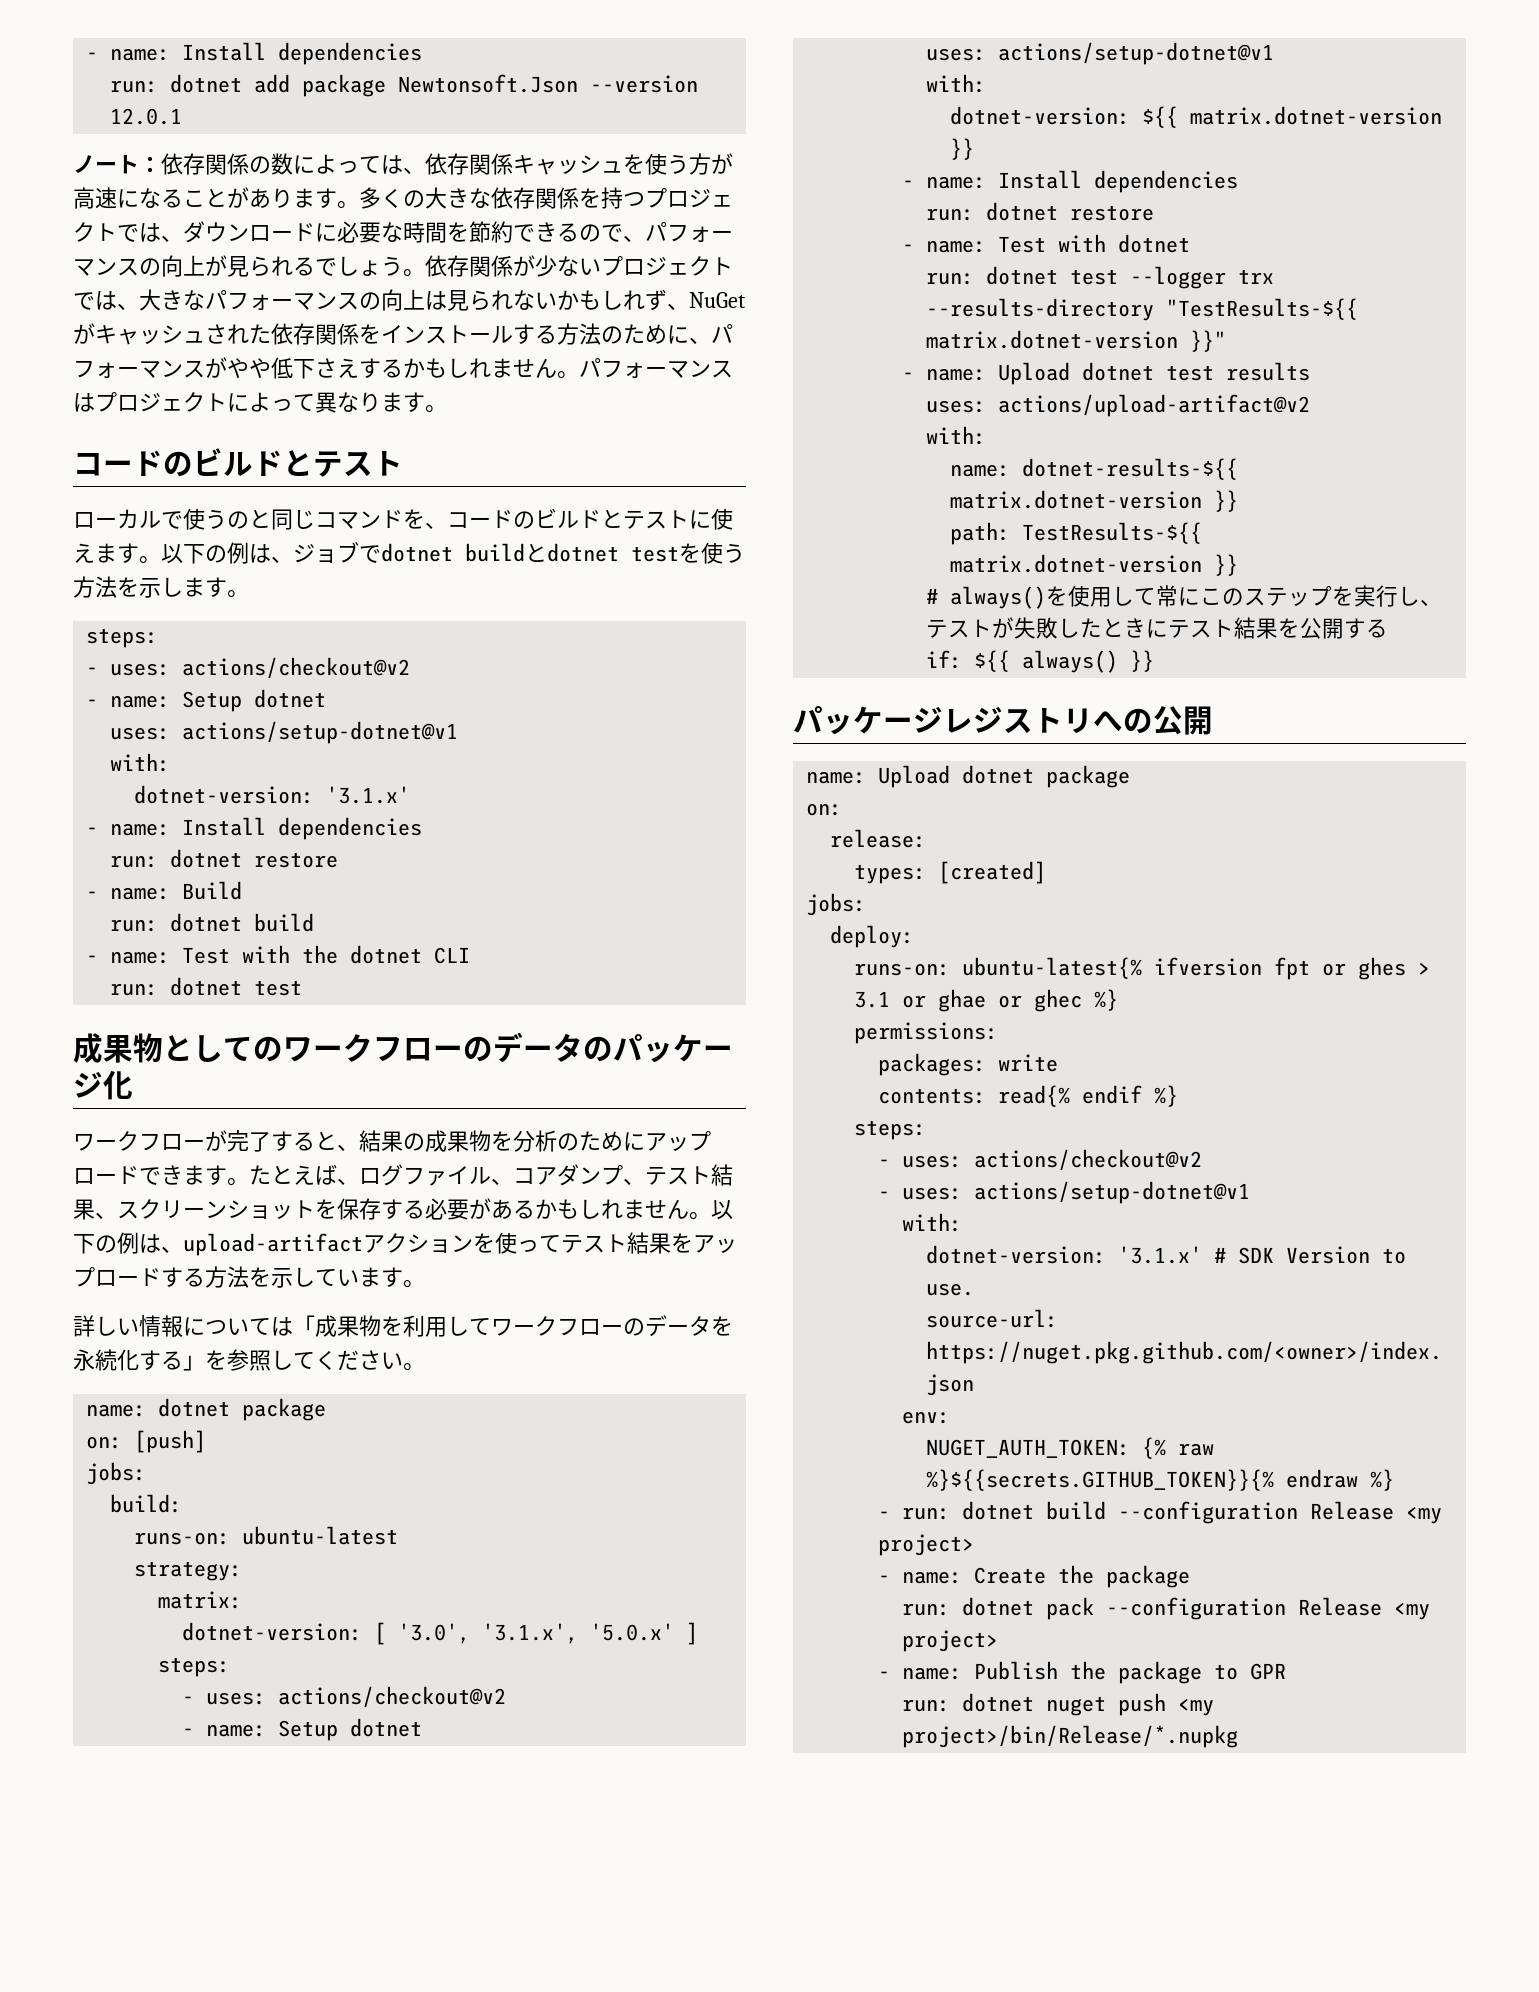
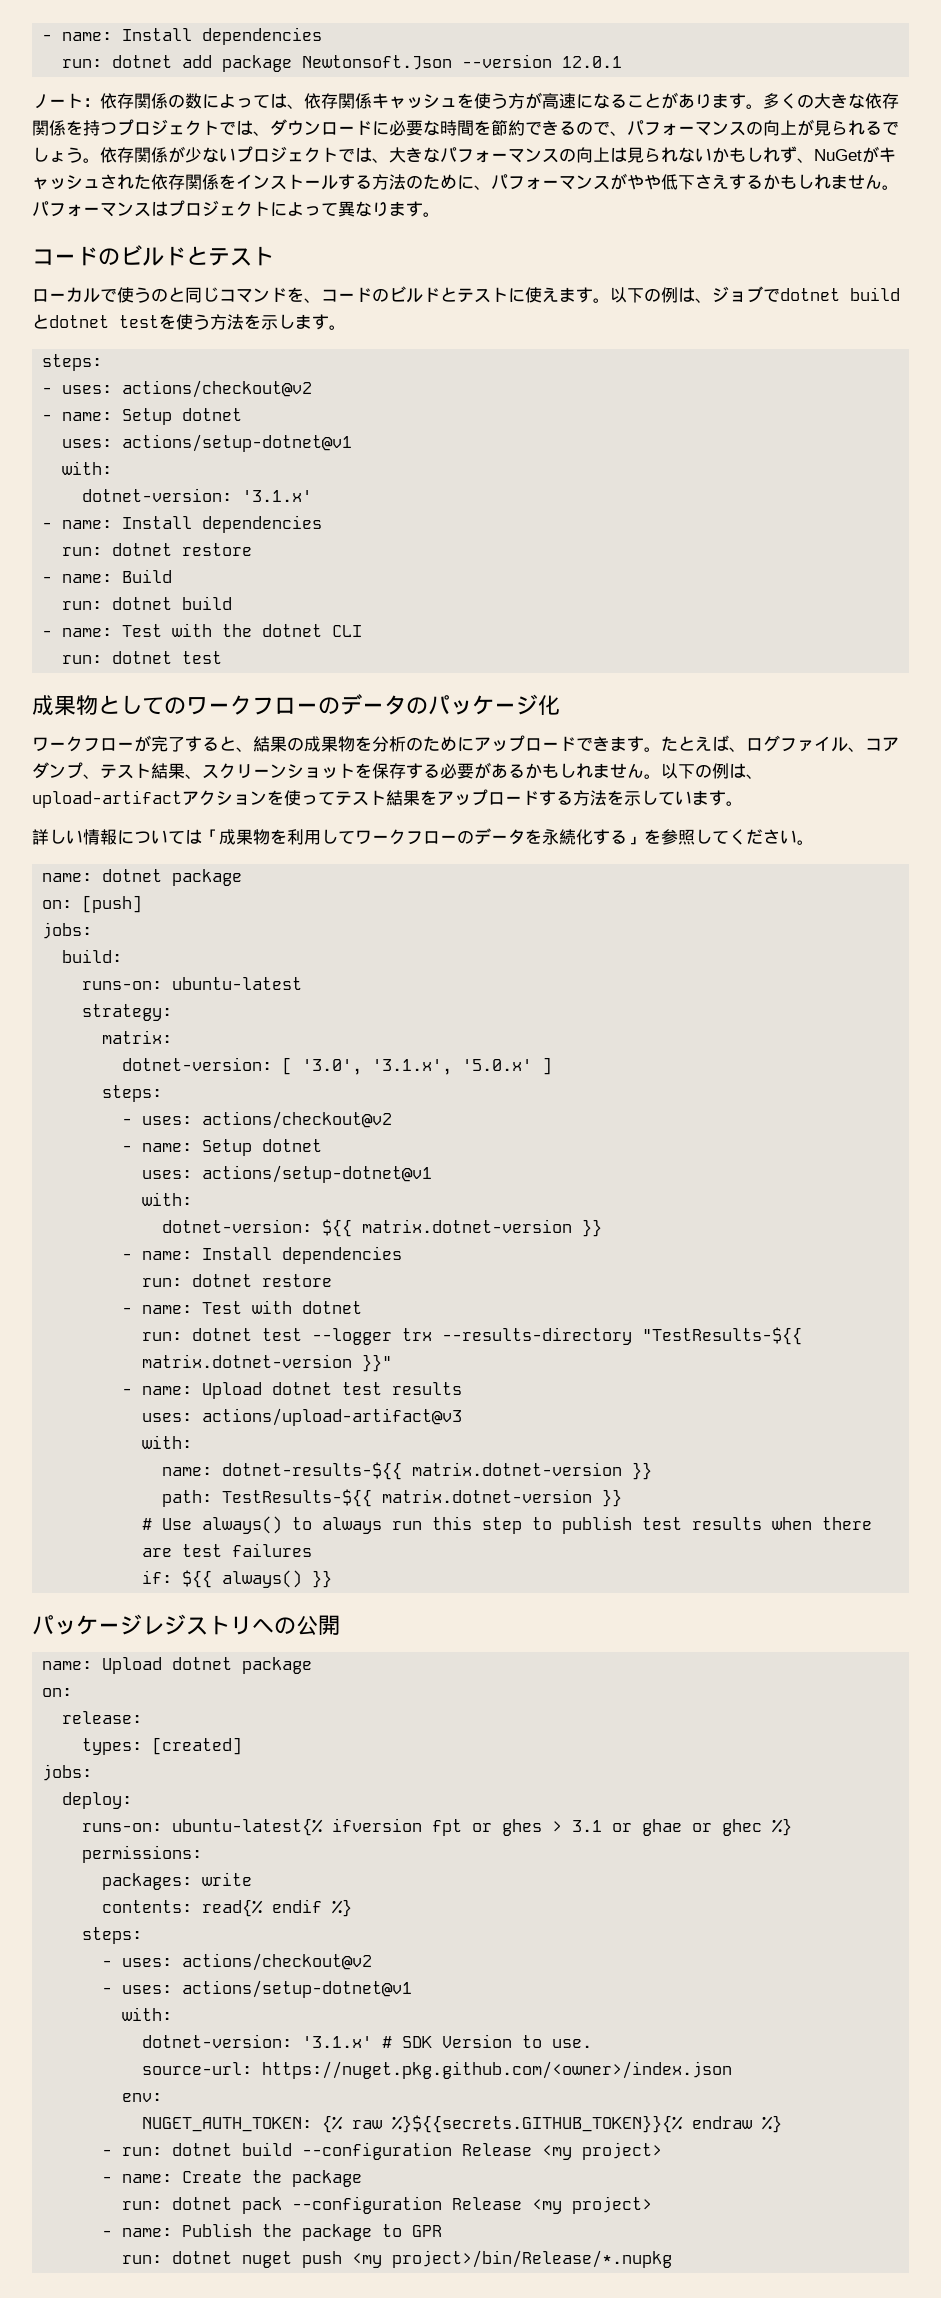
[998,394,1311,417] actions/upload-artifact@v2 -> [202,1408,463,1426] actions/upload-artifact@v3
[950,585,1443,609] [926,617,1389,639] always()を使用して常にこのステップを実行し、テストが失敗したときにテスト結果を公開する -> [162,1516,873,1534] [142,1543,313,1557] Use always() to always run this step to publish test results when there are test failures

